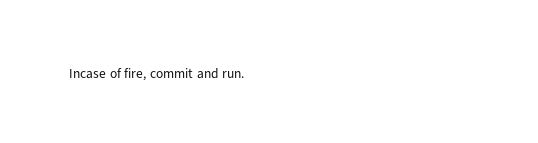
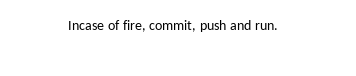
[149,68,193,78] commit -> [149,20,227,32] commit, push

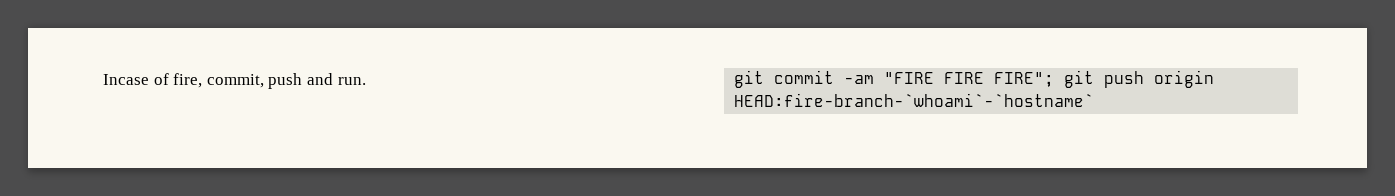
(278, 26) none -> [734,70,1215,88] [734,93,1095,107] // git commit -am "FIRE FIRE FIRE"; git push origin HEAD:fire-branch-`whoami`-`hostname`

